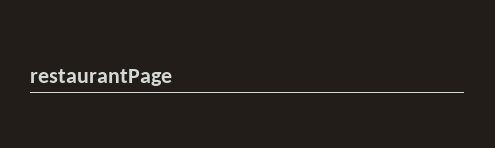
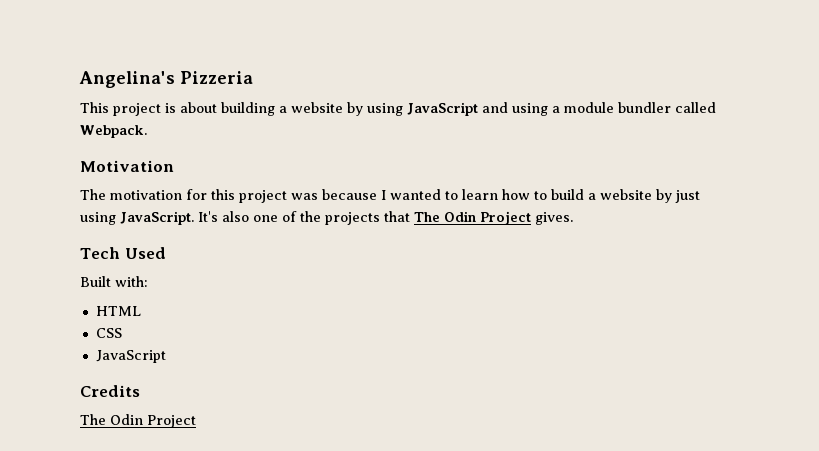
[30,69,172,86] restaurantPage -> [79,71,253,88] [80,102,716,116] [80,125,147,138] [80,160,174,172] [80,189,700,203] [80,211,573,225] [80,247,166,259] [80,276,148,287] [95,306,141,316] [95,328,122,338] [95,350,166,363] [80,385,140,397] [80,414,196,428] Angelina's Pizzeria // This project is about building a website by using JavaScript and using a module bundler called Webpack. // Motivation // The motivation for this project was because I wanted to learn how to build a website by just using JavaScript. It's also one of the projects that The Odin Project gives. // Tech Used // Built with: // HTML // CSS // JavaScript // Credits // The Odin Project

